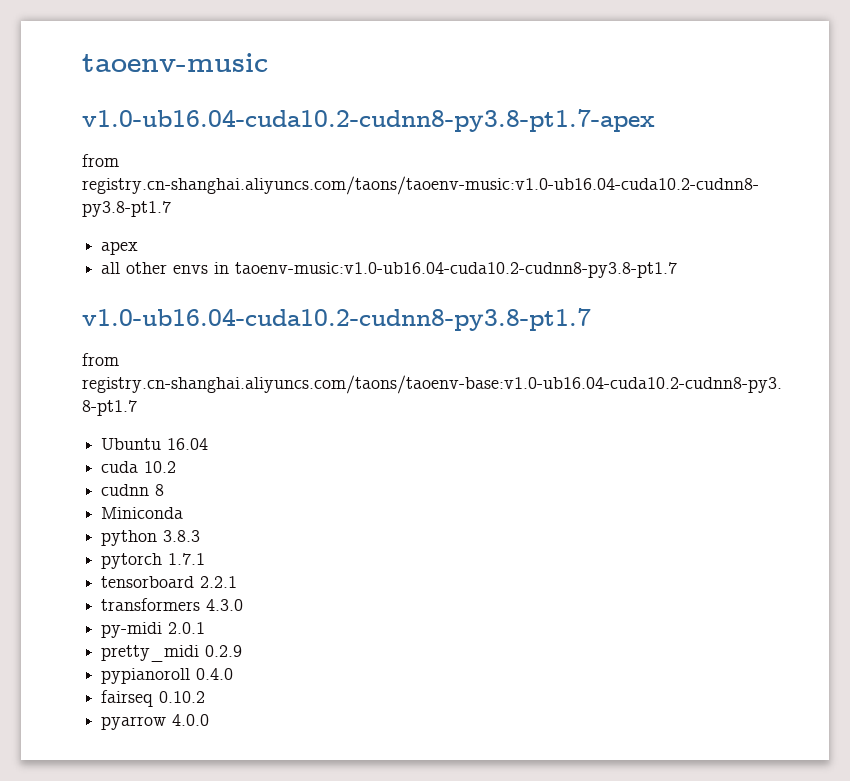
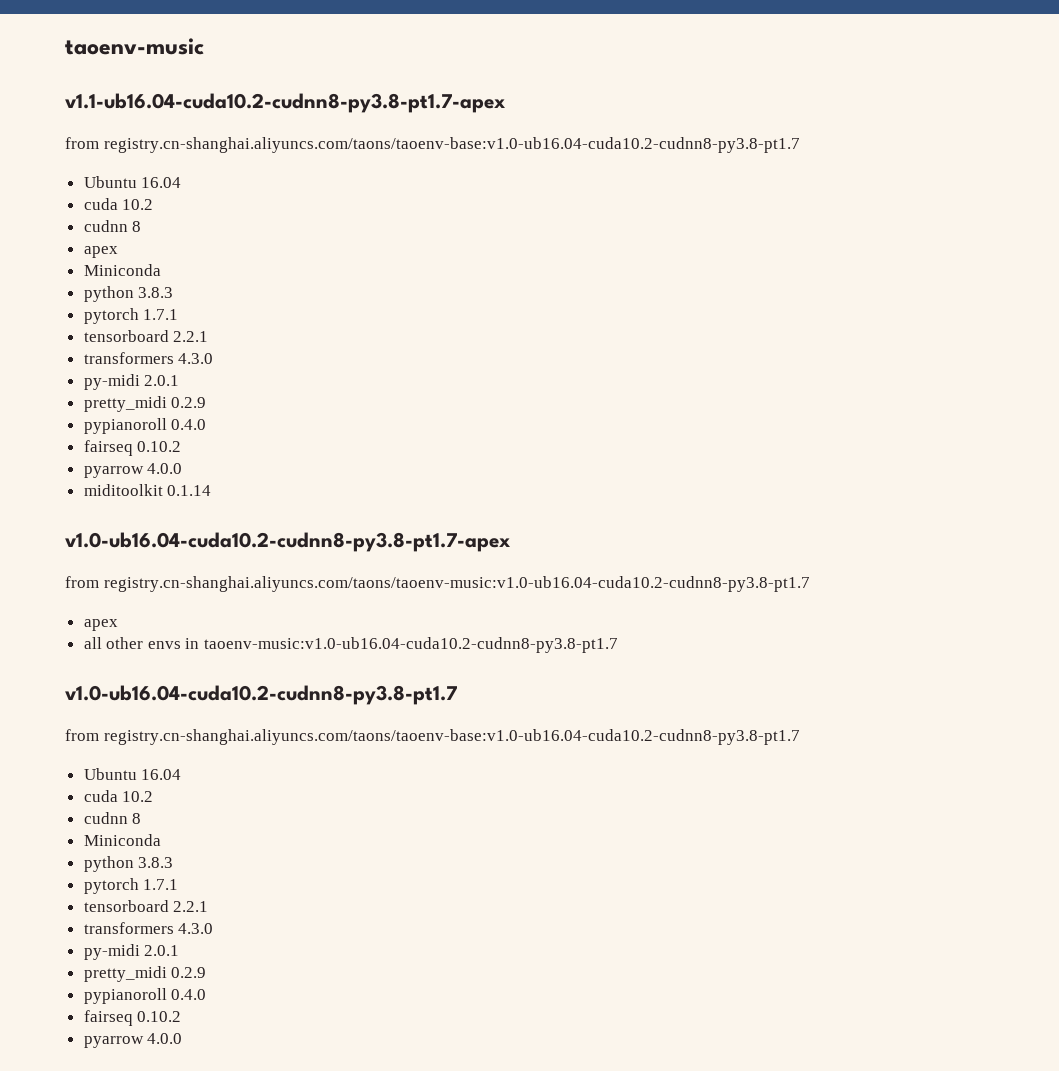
(268, 62) none -> [65,93,505,113] [65,137,800,153] [83,176,182,188] [83,198,154,210] [83,220,142,232] [83,246,118,258] [83,264,161,276] [83,286,174,302] [83,308,179,324] [83,330,209,342] [83,352,214,364] [83,374,180,390] [83,396,207,412] [83,418,207,434] [83,440,182,456] [83,463,183,478] [83,484,212,496] // v1.1-ub16.04-cuda10.2-cudnn8-py3.8-pt1.7-apex // from registry.cn-shanghai.aliyuncs.com/taons/taoenv-base:v1.0-ub16.04-cuda10.2-cudnn8-py3.8-pt1.7 // Ubuntu 16.04 // cuda 10.2 // cudnn 8 // apex // Miniconda // python 3.8.3 // pytorch 1.7.1 // tensorboard 2.2.1 // transformers 4.3.0 // py-midi 2.0.1 // pretty_midi 0.2.9 // pypianoroll 0.4.0 // fairseq 0.10.2 // pyarrow 4.0.0 // miditoolkit 0.1.14

